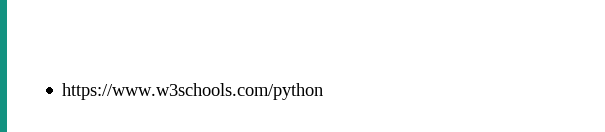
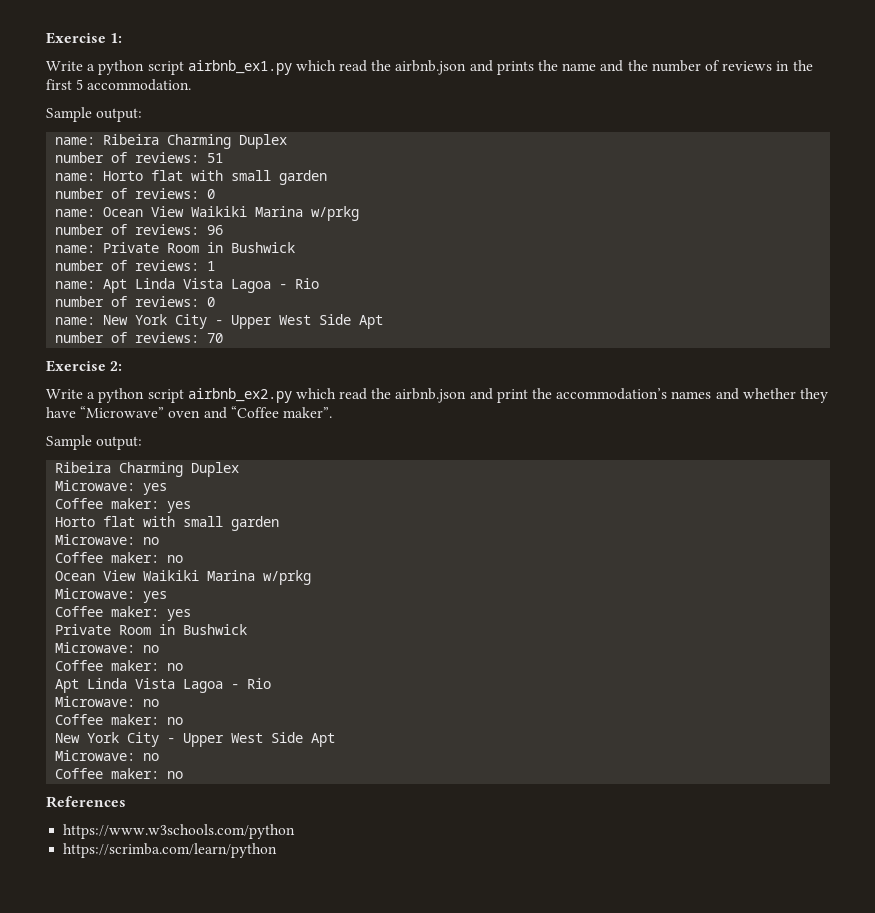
(62, 91) none -> [46,32,123,44] [46,60,813,75] [46,79,192,91] [46,107,143,122] [55,134,288,149] [55,152,224,163] [55,170,328,185] [55,188,216,199] [55,206,360,221] [55,224,224,235] [55,242,296,253] [55,260,216,271] [55,278,320,293] [55,296,216,307] [55,314,384,329] [55,332,224,343] [46,360,123,372] [46,388,828,403] [46,406,332,419] [46,435,143,450] [55,462,240,477] [55,480,168,495] [55,498,192,513] [55,516,280,531] [55,534,160,545] [55,552,184,563] [55,570,312,585] [55,588,168,603] [55,606,192,621] [55,624,248,635] [55,642,160,653] [55,660,184,671] [55,678,272,693] [55,696,160,707] [55,714,184,725] [55,732,336,747] [55,750,160,761] [55,768,184,779] [46,796,126,808] Exercise 1: // Write a python script airbnb_ex1.py which read the airbnb.json and prints the name and the number of reviews in the first 5 accommodation. // Sample output: // name: Ribeira Charming Duplex // number of reviews: 51 // name: Horto flat with small garden // number of reviews: 0 // name: Ocean View Waikiki Marina w/prkg // number of reviews: 96 // name: Private Room in Bushwick // number of reviews: 1 // name: Apt Linda Vista Lagoa - Rio // number of reviews: 0 // name: New York City - Upper West Side Apt // number of reviews: 70 // Exercise 2: // Write a python script airbnb_ex2.py which read the airbnb.json and print the accommodation’s names and whether they have “Microwave” oven and “Coffee maker”. // Sample output: // Ribeira Charming Duplex // Microwave: yes // Coffee maker: yes // Horto flat with small garden // Microwave: no // Coffee maker: no // Ocean View Waikiki Marina w/prkg // Microwave: yes // Coffee maker: yes // Private Room in Bushwick // Microwave: no // Coffee maker: no // Apt Linda Vista Lagoa - Rio // Microwave: no // Coffee maker: no // New York City - Upper West Side Apt // Microwave: no // Coffee maker: no // References //
(324, 91) none -> [63,843,278,858] // https://scrimba.com/learn/python

